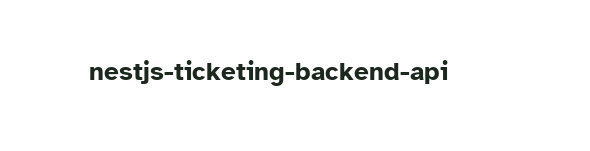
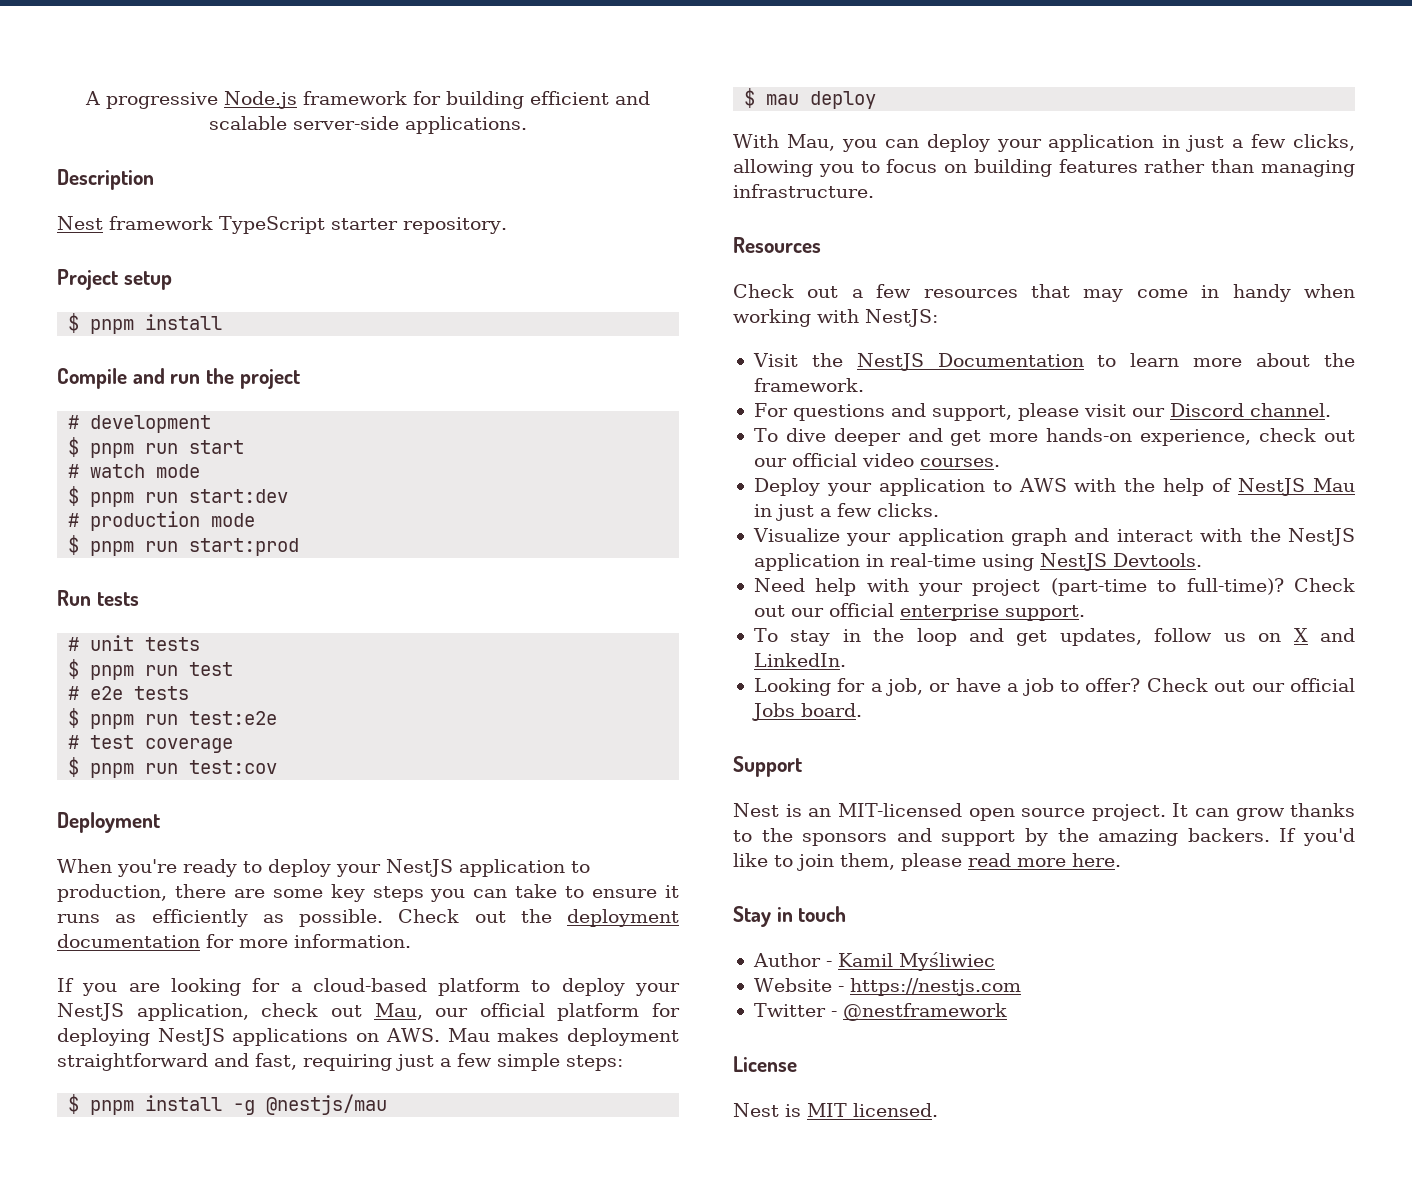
[89,60,448,86] nestjs-ticketing-backend-api -> [85,91,650,109] [209,116,527,134] [57,169,154,190] [57,216,507,234] [57,269,172,290] [68,313,223,334] [57,368,300,389] [68,415,212,433] [68,437,245,458] [68,464,201,478] [68,486,289,507] [68,511,256,531] [68,535,300,556] [57,590,139,606] [68,635,201,651] [68,659,234,680] [68,686,190,700] [68,708,278,729] [68,735,234,753] [68,757,278,778] [57,812,160,833] [57,859,590,877] [57,884,680,902] [57,909,679,927] [57,934,411,948] [57,978,680,996] [57,1003,680,1021] [57,1028,679,1046] [57,1053,623,1071] [68,1094,388,1115] [744,88,877,109] [733,134,1355,152] [733,159,1355,177] [733,184,874,198] [733,237,821,253] [733,284,1355,302] [733,309,938,327] [752,353,1355,371] [753,378,864,392] [753,403,1331,421] [753,428,1355,446] [753,453,1000,467] [753,478,1355,496] [753,503,939,521] [752,528,1355,546] [753,553,1202,571] [753,578,1355,596] [753,603,1085,621] [753,628,1355,646] [753,653,846,667] [753,678,1355,696] [751,703,862,721] [733,756,802,777] [733,803,1355,821] [733,828,1355,846] [733,853,1121,871] [733,906,847,927] [752,952,995,971] [753,978,1021,996] [753,1003,1007,1021] [733,1056,797,1072] [733,1103,938,1117] A progressive Node.js framework for building efficient and scalable server-side applications. // Description // Nest framework TypeScript starter repository. // Project setup // $ pnpm install // Compile and run the project // # development // $ pnpm run start // # watch mode // $ pnpm run start:dev // # production mode // $ pnpm run start:prod // Run tests // # unit tests // $ pnpm run test // # e2e tests // $ pnpm run test:e2e // # test coverage // $ pnpm run test:cov // Deployment // When you're ready to deploy your NestJS application to production, there are some key steps you can take to ensure it runs as efficiently as possible. Check out the deployment documentation for more information. // If you are looking for a cloud-based platform to deploy your NestJS application, check out Mau, our official platform for deploying NestJS applications on AWS. Mau makes deployment straightforward and fast, requiring just a few simple steps: // $ pnpm install -g @nestjs/mau // $ mau deploy // With Mau, you can deploy your application in just a few clicks, allowing you to focus on building features rather than managing infrastructure. // Resources // Check out a few resources that may come in handy when working with NestJS: // Visit the NestJS Documentation to learn more about the framework. // For questions and support, please visit our Discord channel. // To dive deeper and get more hands-on experience, check out our official video courses. // Deploy your application to AWS with the help of NestJS Mau in just a few clicks. // Visualize your application graph and interact with the NestJS application in real-time using NestJS Devtools. // Need help with your project (part-time to full-time)? Check out our official enterprise support. // To stay in the loop and get updates, follow us on X and LinkedIn. // Looking for a job, or have a job to offer? Check out our official Jobs board. // Support // Nest is an MIT-licensed open source project. It can grow thanks to the sponsors and support by the amazing backers. If you'd like to join them, please read more here. // Stay in touch // Author - Kamil Myśliwiec // Website - https://nestjs.com // Twitter - @nestframework // License // Nest is MIT licensed.

